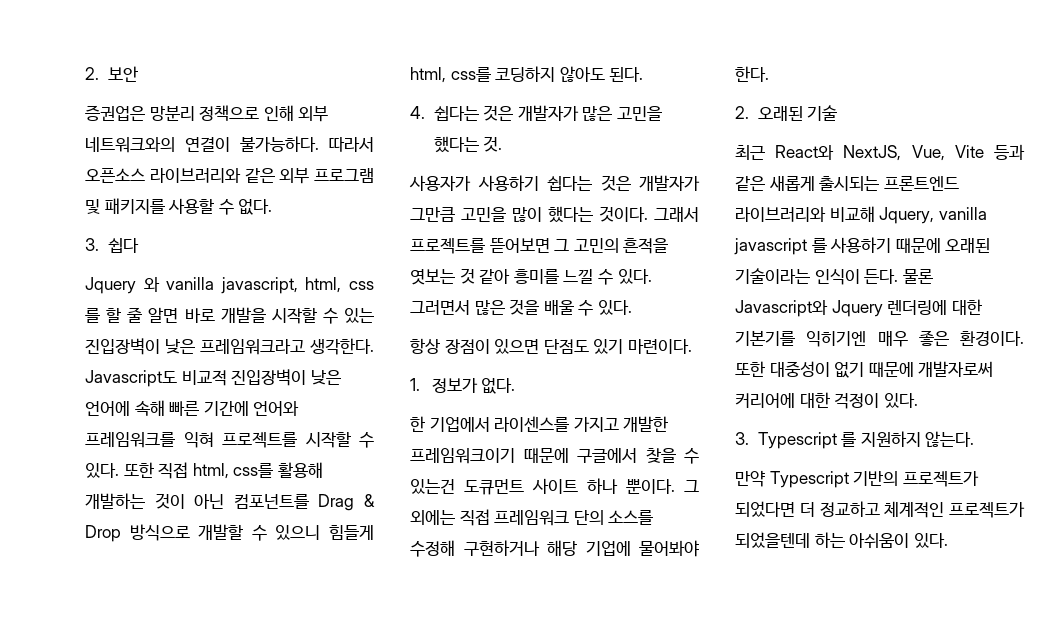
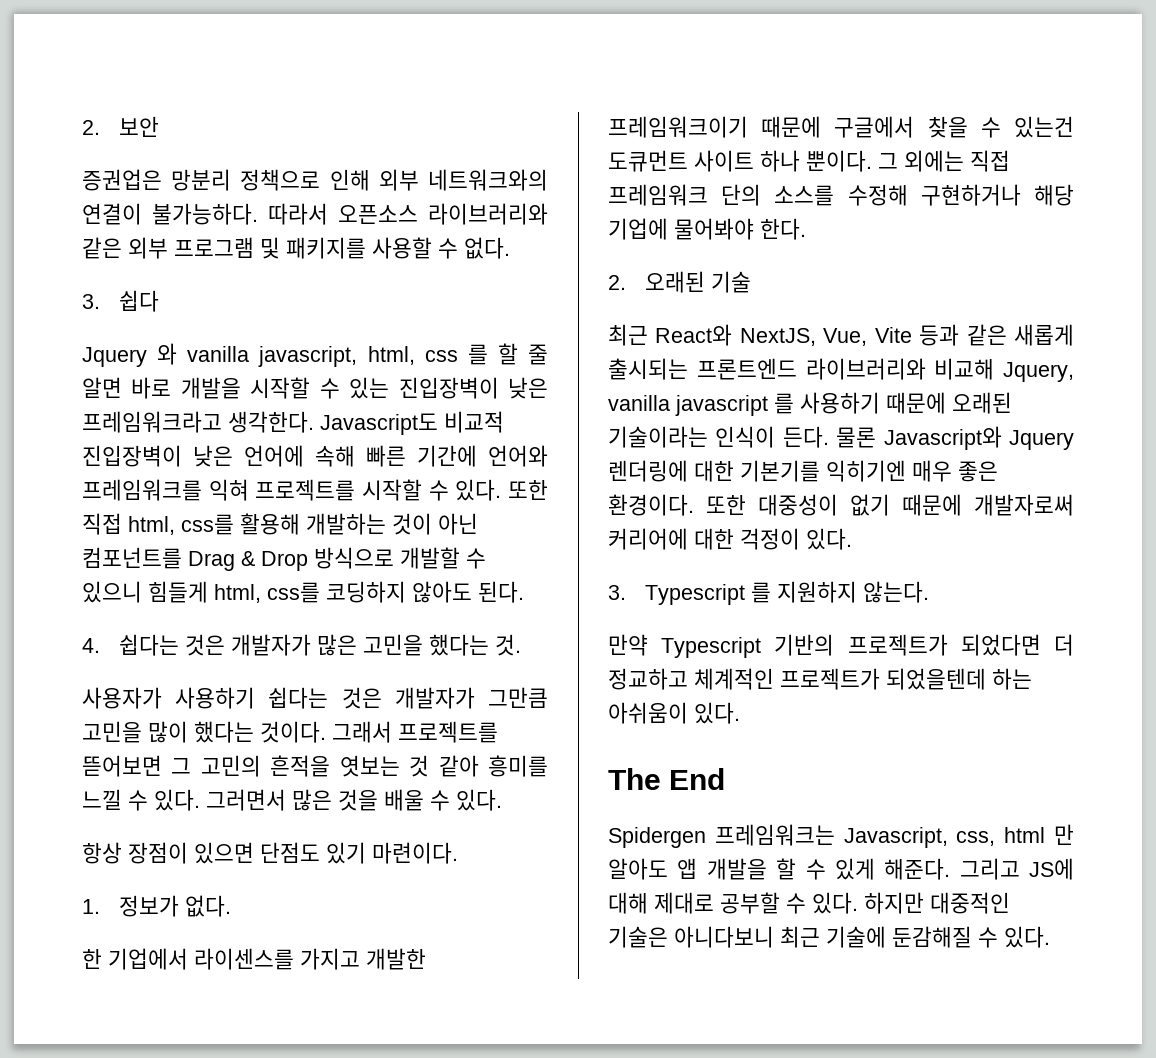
(948, 540) none -> [608,768,726,790] [608,824,1074,848] [608,858,1074,880] [608,892,1010,914] [608,926,1050,948] // The End // Spidergen 프레임워크는 Javascript, css, html 만 알아도 앱 개발을 할 수 있게 해준다. 그리고 JS에 대해 제대로 공부할 수 있다. 하지만 대중적인 기술은 아니다보니 최근 기술에 둔감해질 수 있다.

